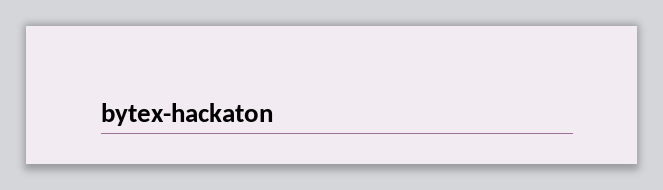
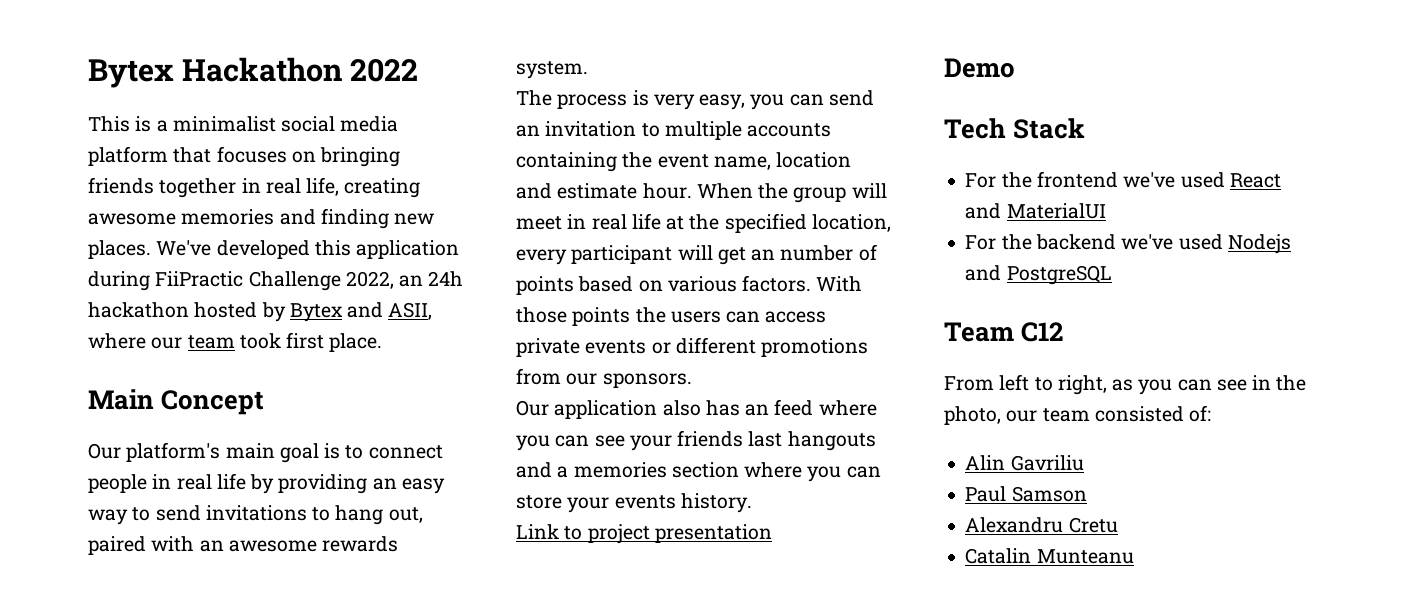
[101,103,273,126] bytex-hackaton -> [88,57,419,88] [88,116,399,132] [88,146,401,167] [88,177,421,198] [88,208,435,229] [88,240,460,259] [88,271,464,291] [88,302,433,322] [88,332,383,352] [88,389,265,415] [88,442,443,463] [88,473,445,494] [88,505,423,525] [88,536,399,555] [516,61,588,79] [516,90,874,110] [516,121,832,140] [516,152,852,172] [516,183,887,203] [516,213,891,233] [516,244,877,265] [516,275,863,295] [516,307,827,326] [516,337,869,357] [516,368,692,388] [516,399,877,419] [516,430,876,451] [516,462,881,482] [516,493,752,513] [516,524,772,544] [944,58,1015,78] [944,118,1086,139] [965,171,1281,188] [965,203,1106,219] [965,234,1291,254] [965,265,1112,285] [944,322,1064,342] [944,374,1307,395] [944,405,1212,425] [965,455,1084,471] [965,486,1087,502] [965,517,1118,533] [965,548,1134,564] Bytex Hackathon 2022 // This is a minimalist social media platform that focuses on bringing friends together in real life, creating awesome memories and finding new places. We've developed this application during FiiPractic Challenge 2022, an 24h hackathon hosted by Bytex and ASII, where our team took first place. // Main Concept // Our platform's main goal is to connect people in real life by providing an easy way to send invitations to hang out, paired with an awesome rewards system. // The process is very easy, you can send an invitation to multiple accounts containing the event name, location and estimate hour. When the group will meet in real life at the specified location, every participant will get an number of points based on various factors. With those points the users can access private events or different promotions from our sponsors. // Our application also has an feed where you can see your friends last hangouts and a memories section where you can store your events history. // Link to project presentation // Demo // Tech Stack // For the frontend we've used React and MaterialUI // For the backend we've used Nodejs and PostgreSQL // Team C12 // From left to right, as you can see in the photo, our team consisted of: // Alin Gavriliu // Paul Samson // Alexandru Cretu // Catalin Munteanu

